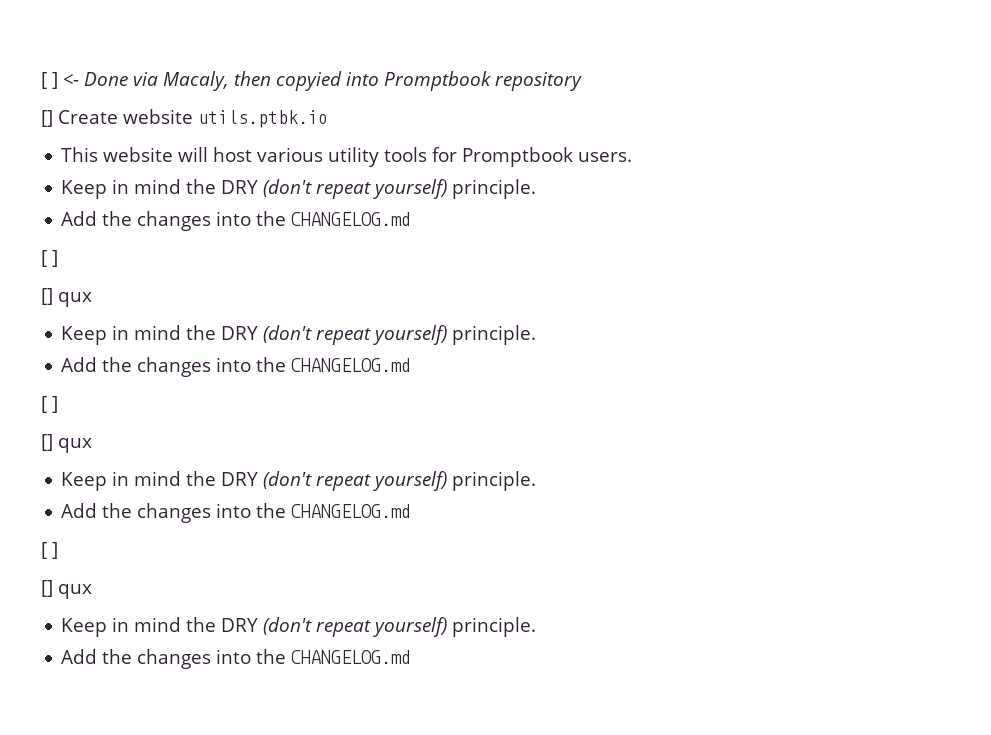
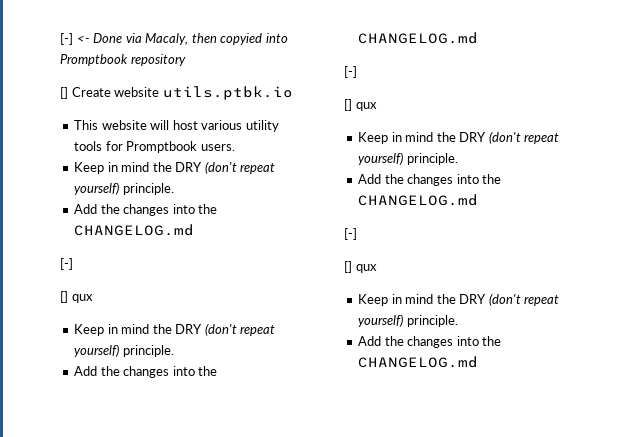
[41,72,58,89] [ ] -> [60,33,73,45] [-]
[41,250,58,267] [ ] -> [60,258,73,270] [-]
[41,396,58,413] [ ] -> [344,66,357,78] [-]
[41,542,58,559] [ ] -> [344,228,357,240] [-]

